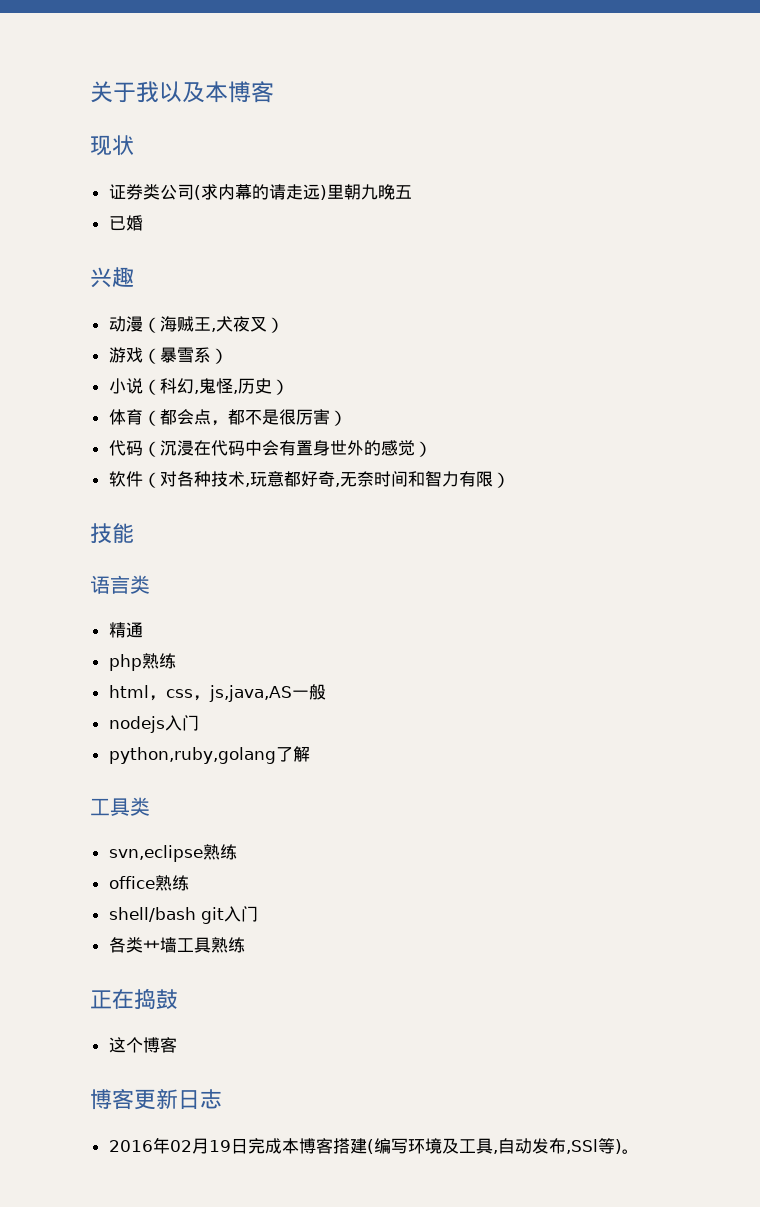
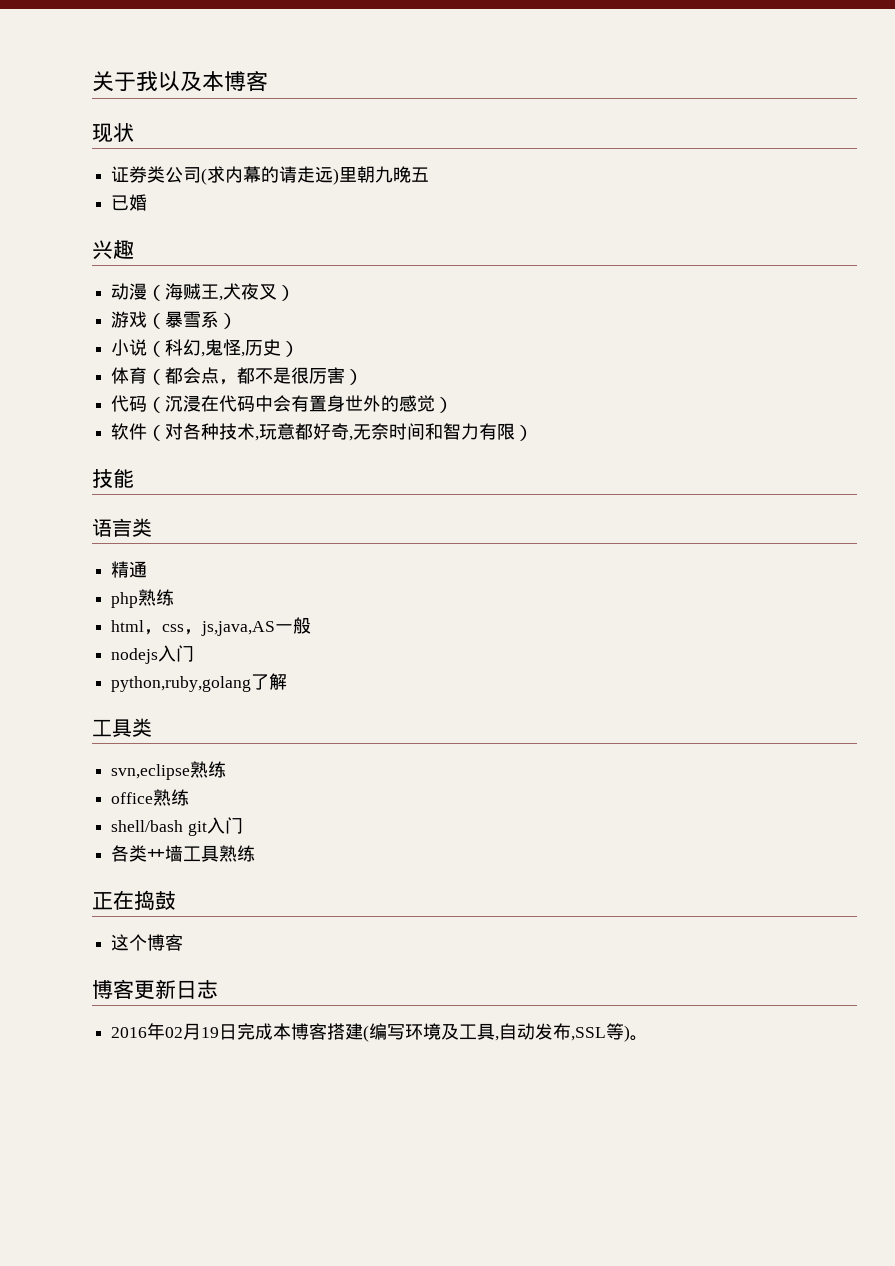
[565,1139,598,1154] ,SSl -> [571,1027,607,1041] ,SSL

